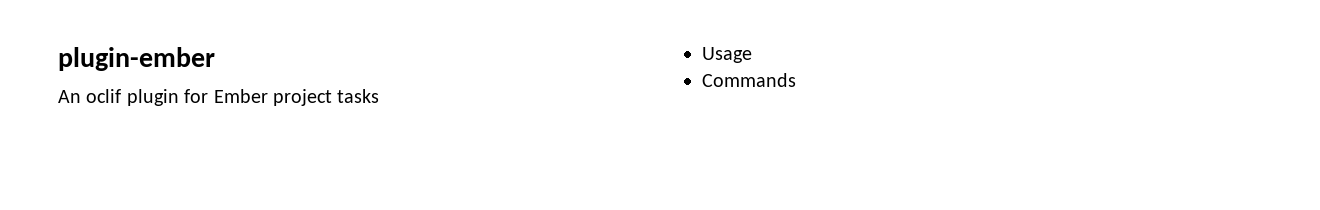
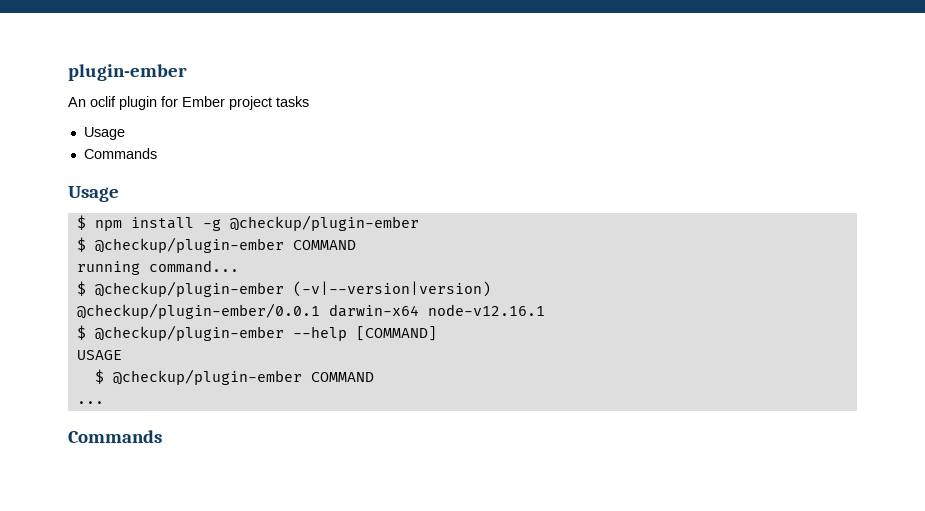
(796, 80) none -> [68,186,119,202] [76,215,419,231] [76,237,356,253] [76,260,239,275] [76,281,491,297] [76,303,545,319] [76,325,437,341] [76,350,122,360] [94,369,374,385] [76,401,104,404] [68,430,162,443] // Usage // $ npm install -g @checkup/plugin-ember // $ @checkup/plugin-ember COMMAND // running command... // $ @checkup/plugin-ember (-v|--version|version) // @checkup/plugin-ember/0.0.1 darwin-x64 node-v12.16.1 // $ @checkup/plugin-ember --help [COMMAND] // USAGE // $ @checkup/plugin-ember COMMAND // ... // Commands

